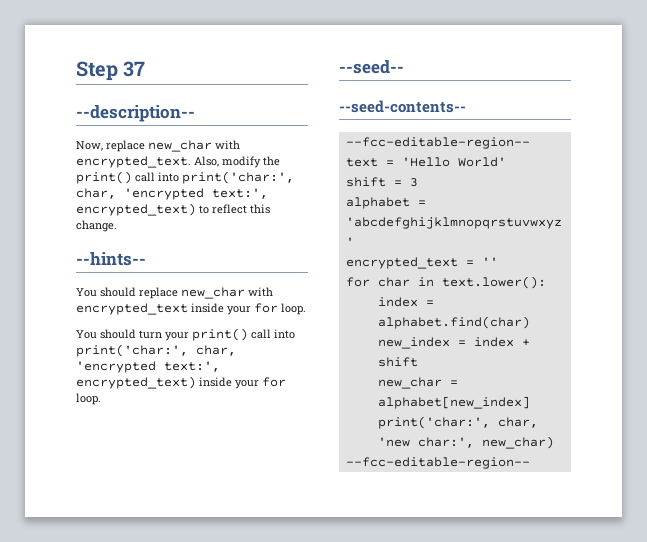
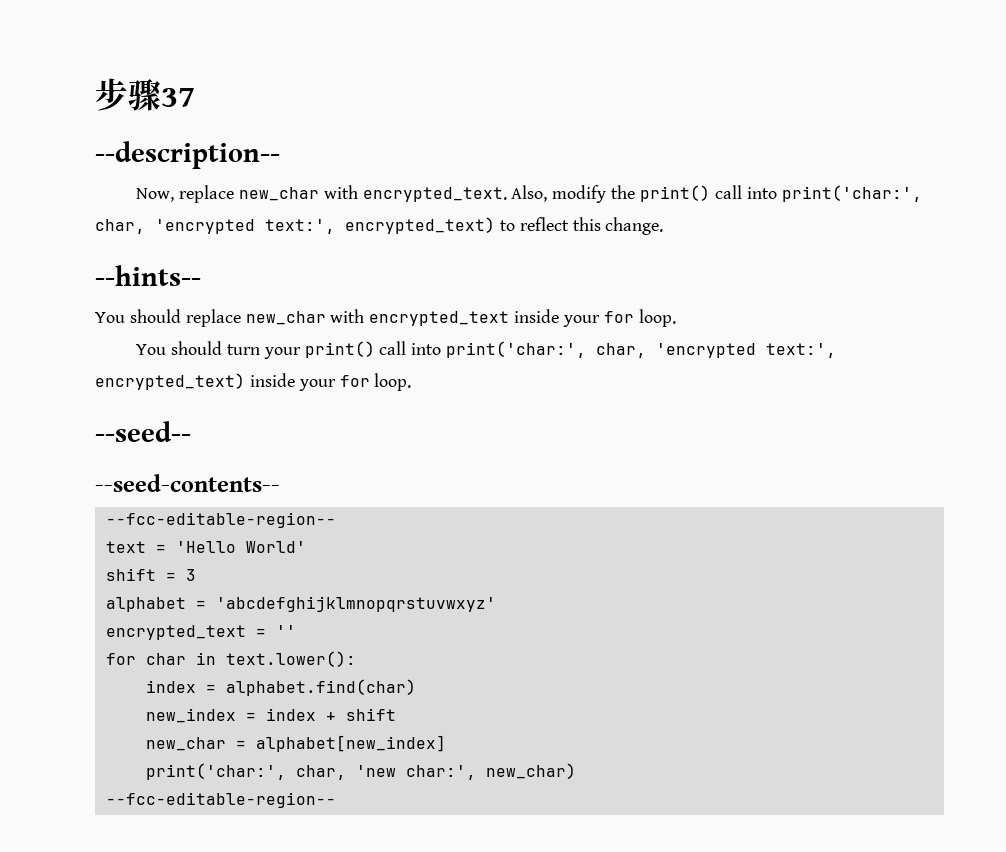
[76,61,118,81] Step -> [95,78,161,111] 步骤

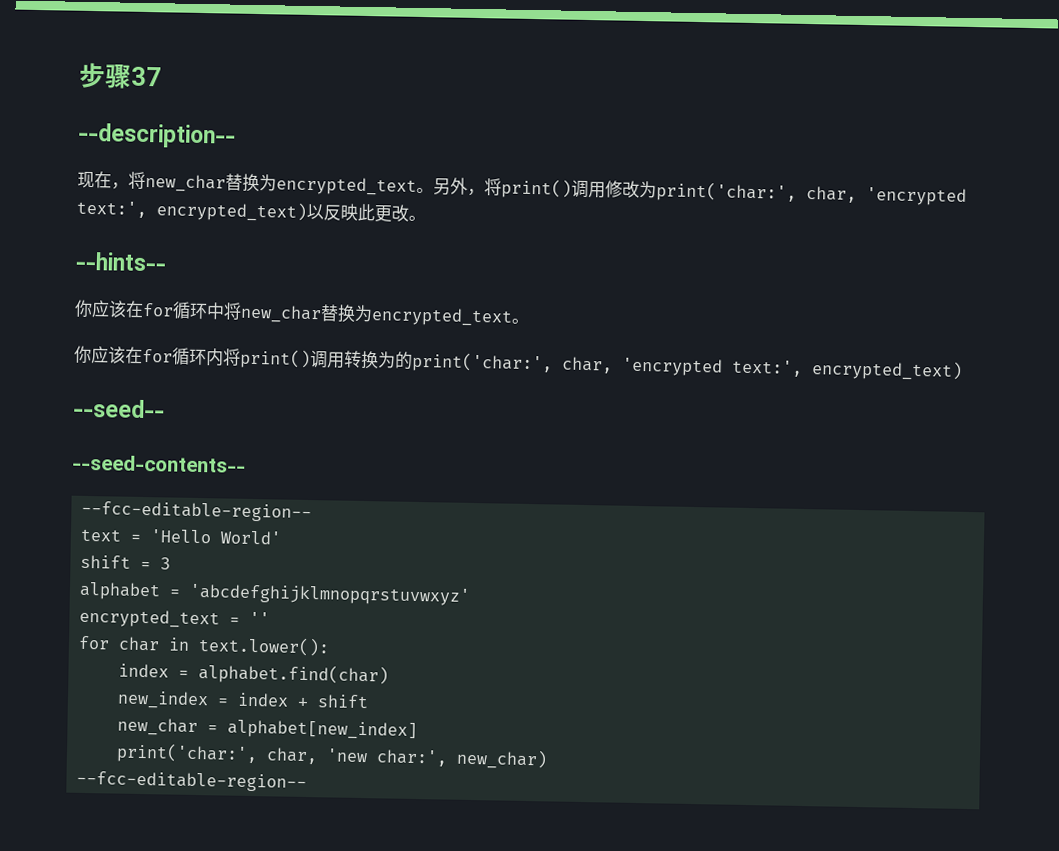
[136,185,922,203] [95,217,664,235] [95,265,201,286] [95,309,676,327] [136,341,837,359] [95,373,412,391] Now, replace new_char with encrypted_text. Also, modify the print() call into print('char:', char, 'encrypted text:', encrypted_text) to reflect this change. // --hints-- // You should replace new_char with encrypted_text inside your for loop. // You should turn your print() call into print('char:', char, 'encrypted text:', encrypted_text) inside your for loop. -> [77,171,967,206] [76,200,426,223] [75,251,167,272] [74,299,529,327] [74,345,963,381] 现在，将new_char替换为encrypted_text。另外，将print()调用修改为print('char:', char, 'encrypted text:', encrypted_text)以反映此更改。 // --hints-- // 你应该在for循环中将new_char替换为encrypted_text。 // 你应该在for循环内将print()调用转换为的print('char:', char, 'encrypted text:', encrypted_text)

